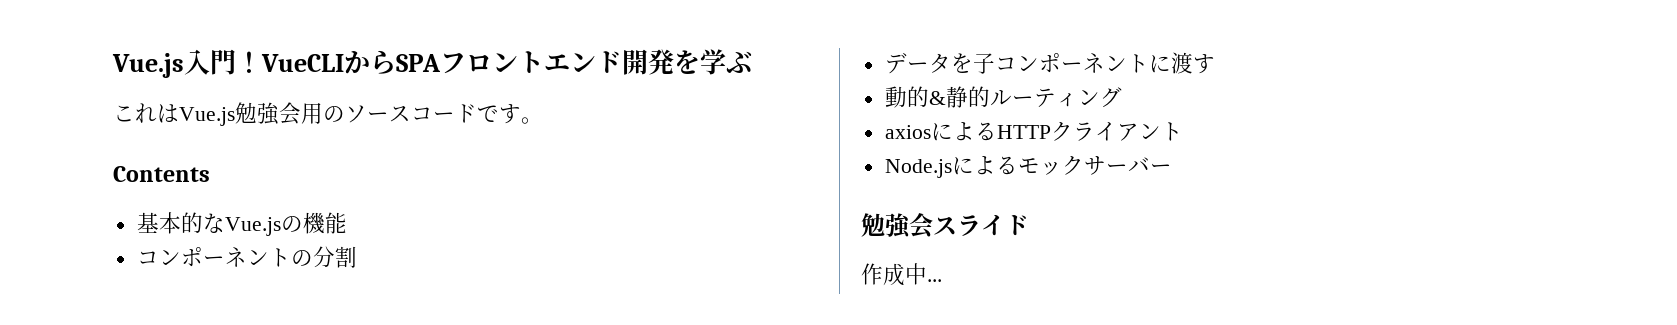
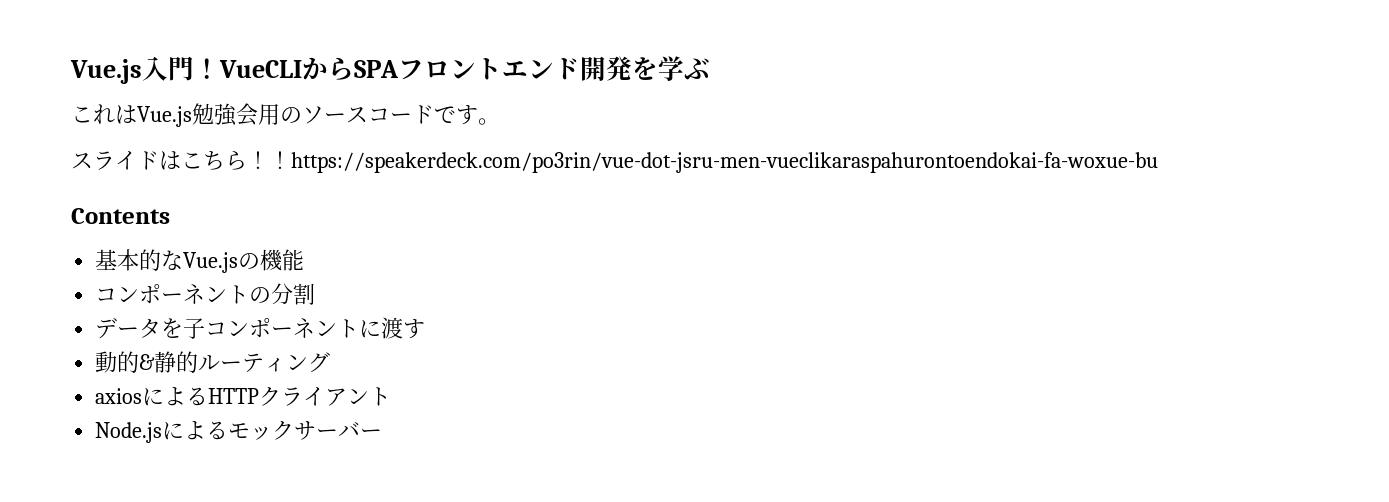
(543, 120) none -> [71,150,1158,173] // スライドはこちら！！https://speakerdeck.com/po3rin/vue-dot-jsru-men-vueclikaraspahurontoendokai-fa-woxue-bu
[861,213,1029,239] [861,263,942,286] // 勉強会スライド // 作成中... -> (383, 433) none

